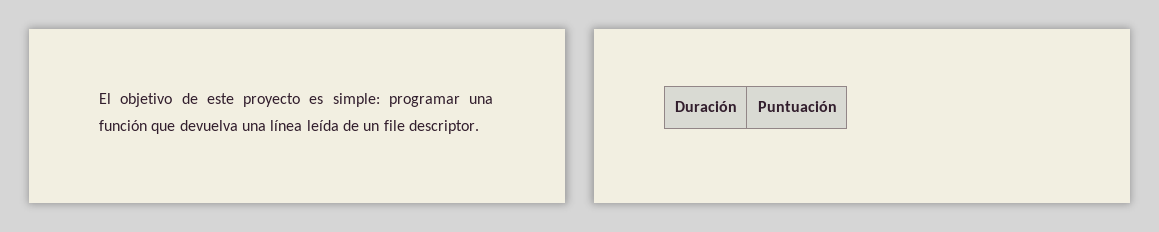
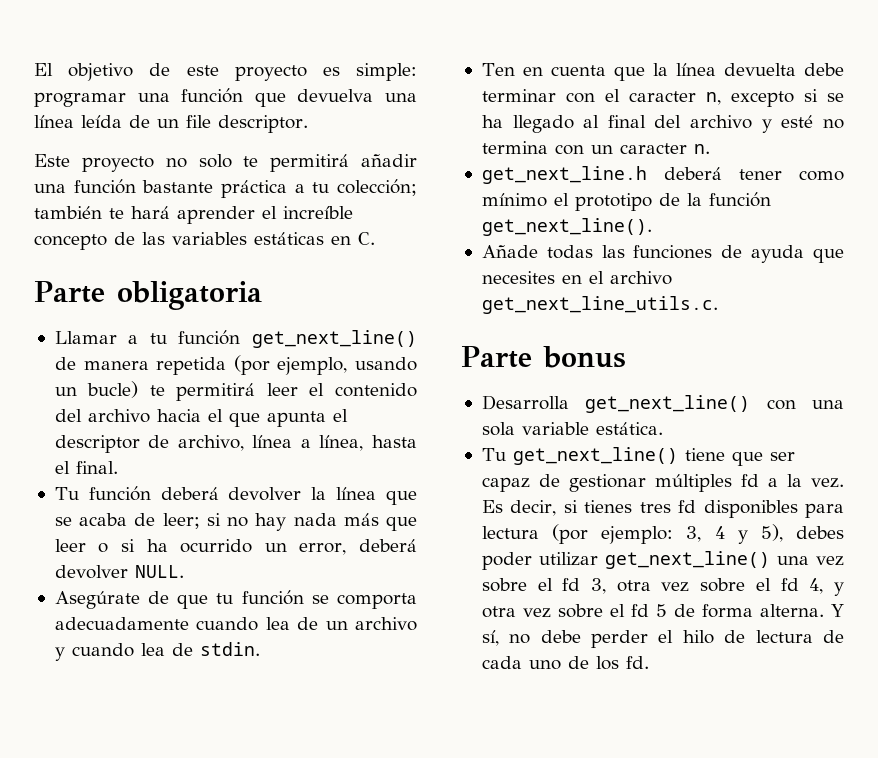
[674,101,737,112] [758,101,838,112] // Duración | Puntuación -> [34,154,417,172] [34,179,417,198] [34,206,353,224] [34,232,375,250] [34,281,262,310] [54,330,417,348] [54,355,417,375] [54,381,417,401] [54,409,348,427] [54,435,417,453] [54,461,118,474] [54,486,417,505] [54,513,418,531] [54,539,418,555] [54,565,184,579] [54,590,417,609] [54,617,418,631] [54,642,260,661] [481,63,844,81] [481,89,844,107] [481,115,844,133] [481,141,710,155] [481,166,844,184] [481,192,771,211] [481,218,652,236] [481,245,844,263] [481,271,672,285] [481,296,718,314] [461,346,626,368] [481,395,844,413] [481,422,663,436] [481,447,795,466] [481,474,845,492] [481,500,844,518] [481,524,844,544] [481,551,844,570] [481,578,844,596] [481,604,845,618] [481,630,844,648] [481,656,649,670] // Este proyecto no solo te permitirá añadir una función bastante práctica a tu colección; también te hará aprender el increíble concepto de las variables estáticas en C. // Parte obligatoria // Llamar a tu función get_next_line() de manera repetida (por ejemplo, usando un bucle) te permitirá leer el contenido del archivo hacia el que apunta el descriptor de archivo, línea a línea, hasta el final. // Tu función deberá devolver la línea que se acaba de leer; si no hay nada más que leer o si ha ocurrido un error, deberá devolver NULL. // Asegúrate de que tu función se comporta adecuadamente cuando lea de un archivo y cuando lea de stdin. // Ten en cuenta que la línea devuelta debe terminar con el caracter n, excepto si se ha llegado al final del archivo y esté no termina con un caracter n. // get_next_line.h deberá tener como mínimo el prototipo de la función get_next_line(). // Añade todas las funciones de ayuda que necesites en el archivo get_next_line_utils.c. // Parte bonus // Desarrolla get_next_line() con una sola variable estática. // Tu get_next_line() tiene que ser capaz de gestionar múltiples fd a la vez. Es decir, si tienes tres fd disponibles para lectura (por ejemplo: 3, 4 y 5), debes poder utilizar get_next_line() una vez sobre el fd 3, otra vez sobre el fd 4, y otra vez sobre el fd 5 de forma alterna. Y sí, no debe perder el hilo de lectura de cada uno de los fd.

